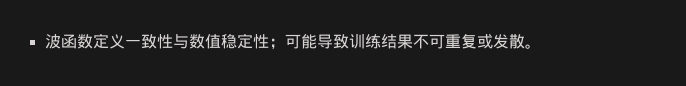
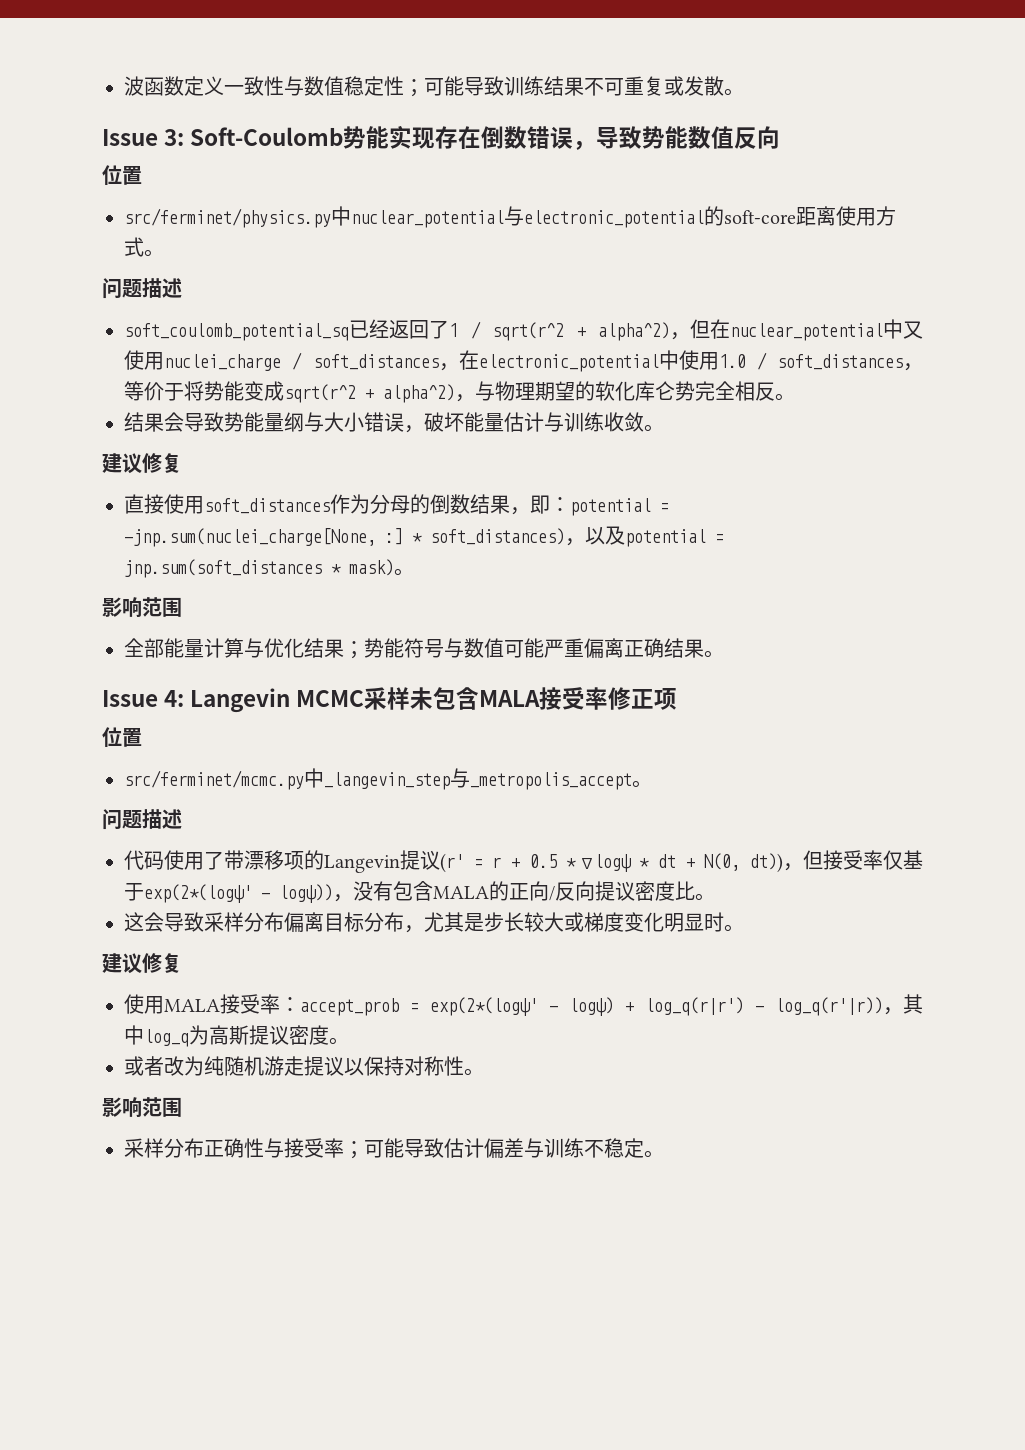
(541, 46) none -> [102,125,781,150] [102,165,142,185] [124,206,896,228] [124,237,164,257] [102,278,182,299] [124,319,923,341] [124,350,923,372] [124,381,795,403] [124,412,664,433] [102,453,182,474] [124,494,669,516] [124,526,724,547] [124,559,414,578] [102,597,182,618] [124,638,724,659] [102,687,678,713] [102,727,142,747] [124,768,652,790] [102,809,182,830] [124,850,924,873] [124,881,715,903] [124,912,744,933] [102,953,182,974] [124,994,923,1016] [124,1025,349,1047] [124,1056,484,1076] [102,1097,182,1118] [124,1138,664,1159] // Issue 3: Soft-Coulomb势能实现存在倒数错误，导致势能数值反向 // 位置 // src/ferminet/physics.py中nuclear_potential与electronic_potential的soft-core距离使用方式。 // 问题描述 // soft_coulomb_potential_sq已经返回了1 / sqrt(r^2 + alpha^2)，但在nuclear_potential中又使用nuclei_charge / soft_distances，在electronic_potential中使用1.0 / soft_distances，等价于将势能变成sqrt(r^2 + alpha^2)，与物理期望的软化库仑势完全相反。 // 结果会导致势能量纲与大小错误，破坏能量估计与训练收敛。 // 建议修复 // 直接使用soft_distances作为分母的倒数结果，即：potential = -jnp.sum(nuclei_charge[None, :] * soft_distances)，以及potential = jnp.sum(soft_distances * mask)。 // 影响范围 // 全部能量计算与优化结果；势能符号与数值可能严重偏离正确结果。 // Issue 4: Langevin MCMC采样未包含MALA接受率修正项 // 位置 // src/ferminet/mcmc.py中_langevin_step与_metropolis_accept。 // 问题描述 // 代码使用了带漂移项的Langevin提议(r' = r + 0.5 * ∇logψ * dt + N(0, dt))，但接受率仅基于exp(2*(logψ' - logψ))，没有包含MALA的正向/反向提议密度比。 // 这会导致采样分布偏离目标分布，尤其是步长较大或梯度变化明显时。 // 建议修复 // 使用MALA接受率：accept_prob = exp(2*(logψ' - logψ) + log_q(r|r') - log_q(r'|r))，其中log_q为高斯提议密度。 // 或者改为纯随机游走提议以保持对称性。 // 影响范围 // 采样分布正确性与接受率；可能导致估计偏差与训练不稳定。

